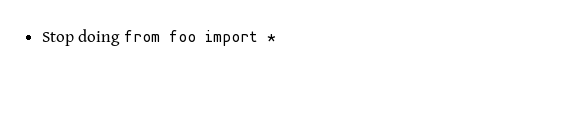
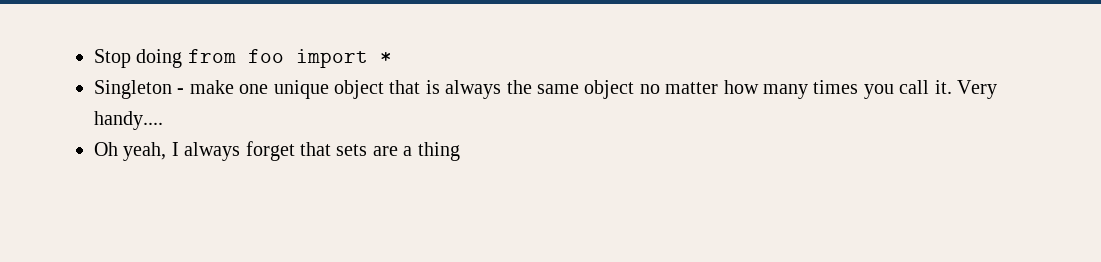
(276, 38) none -> [94,80,997,99] [94,111,163,130] [94,141,460,161] // Singleton - make one unique object that is always the same object no matter how many times you call it. Very handy.... // Oh yeah, I always forget that sets are a thing

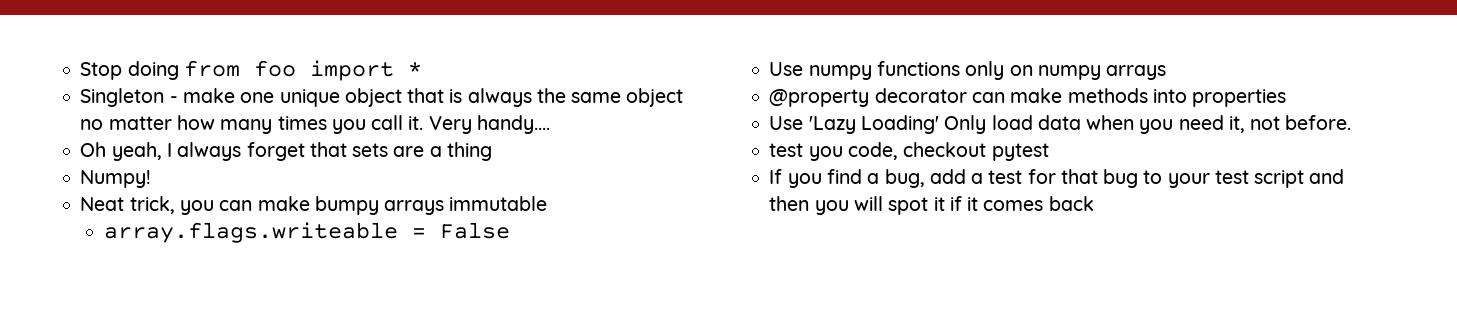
(460, 151) none -> [80,170,152,188] [80,196,548,215] [103,222,510,243] [769,61,1167,80] [769,88,1287,107] [769,115,1352,134] [769,142,1049,161] [769,169,1345,188] [769,196,1094,215] // Numpy! // Neat trick, you can make bumpy arrays immutable // array.flags.writeable = False // Use numpy functions only on numpy arrays // @property decorator can make methods into properties // Use 'Lazy Loading' Only load data when you need it, not before. // test you code, checkout pytest // If you find a bug, add a test for that bug to your test script and then you will spot it if it comes back

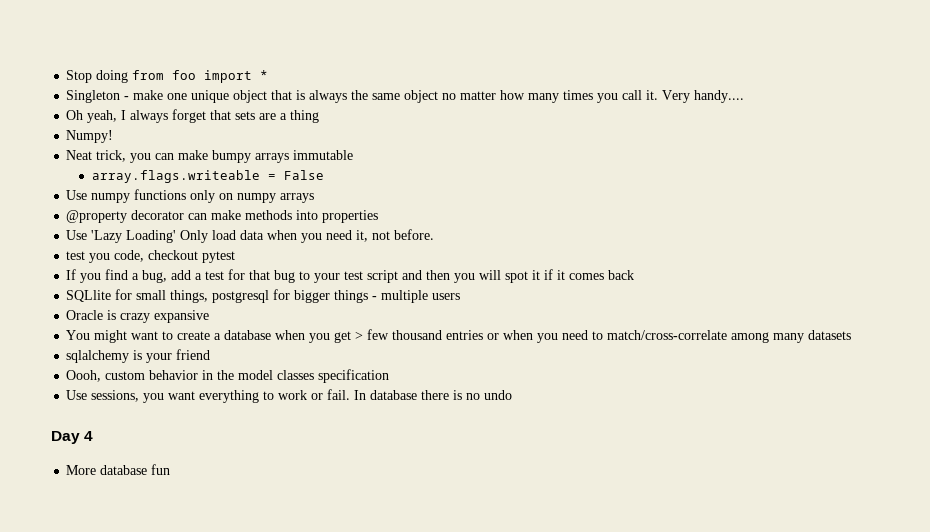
(1094, 203) none -> [66,289,461,303] [66,310,210,323] [66,329,852,343] [66,349,211,363] [66,369,390,383] [66,389,513,403] [51,431,94,444] [66,464,171,475] // SQLlite for small things, postgresql for bigger things - multiple users // Oracle is crazy expansive // You might want to create a database when you get > few thousand entries or when you need to match/cross-correlate among many datasets // sqlalchemy is your friend // Oooh, custom behavior in the model classes specification // Use sessions, you want everything to work or fail. In database there is no undo // Day 4 // More database fun

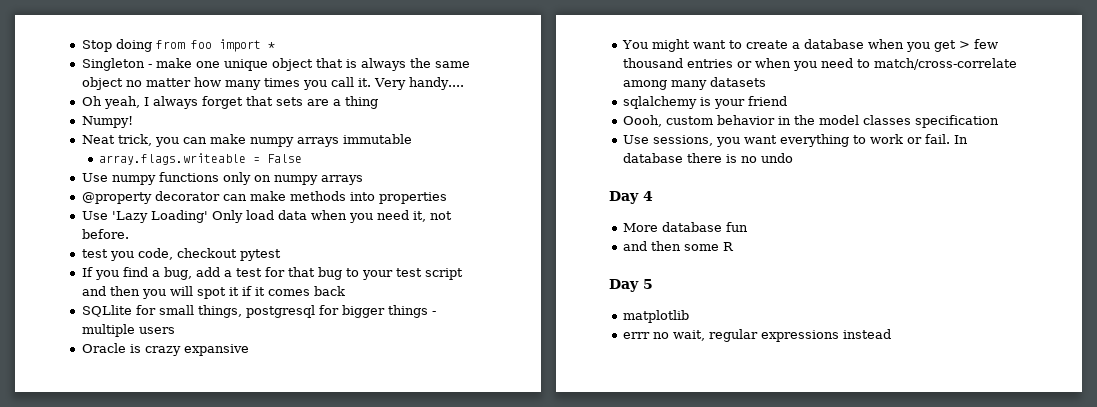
[212,150,252,163] bumpy -> [249,137,294,147] numpy
(171, 469) none -> [622,241,734,251] [609,279,653,292] [622,310,689,323] [622,329,891,342] // and then some R // Day 5 // matplotlib // errr no wait, regular expressions instead

